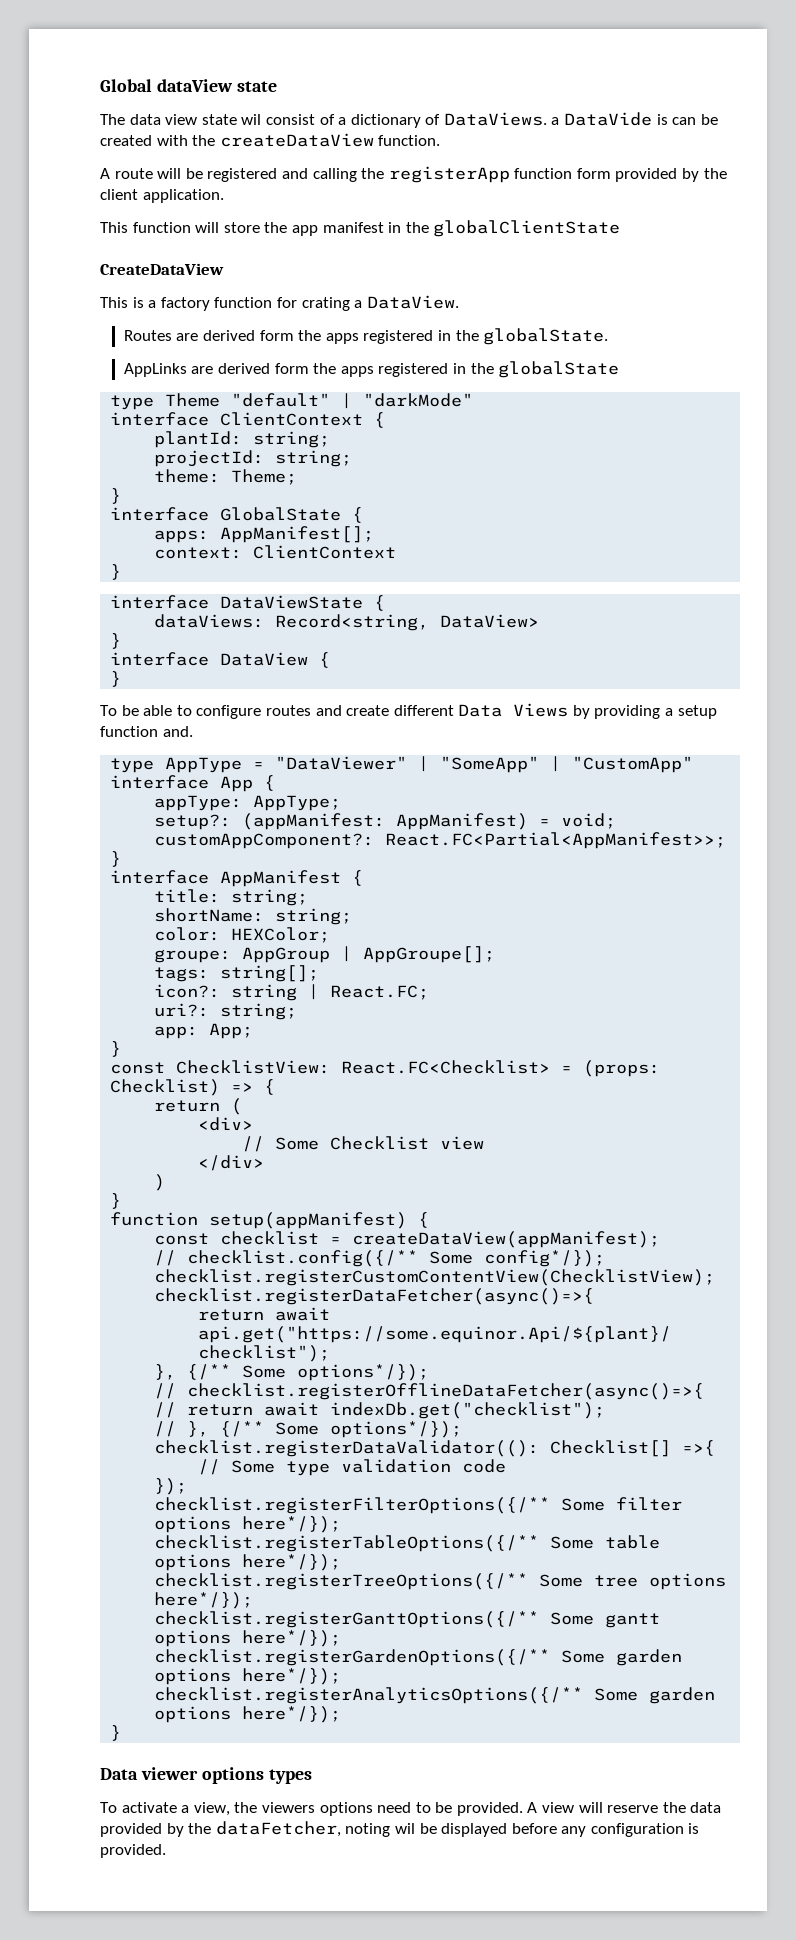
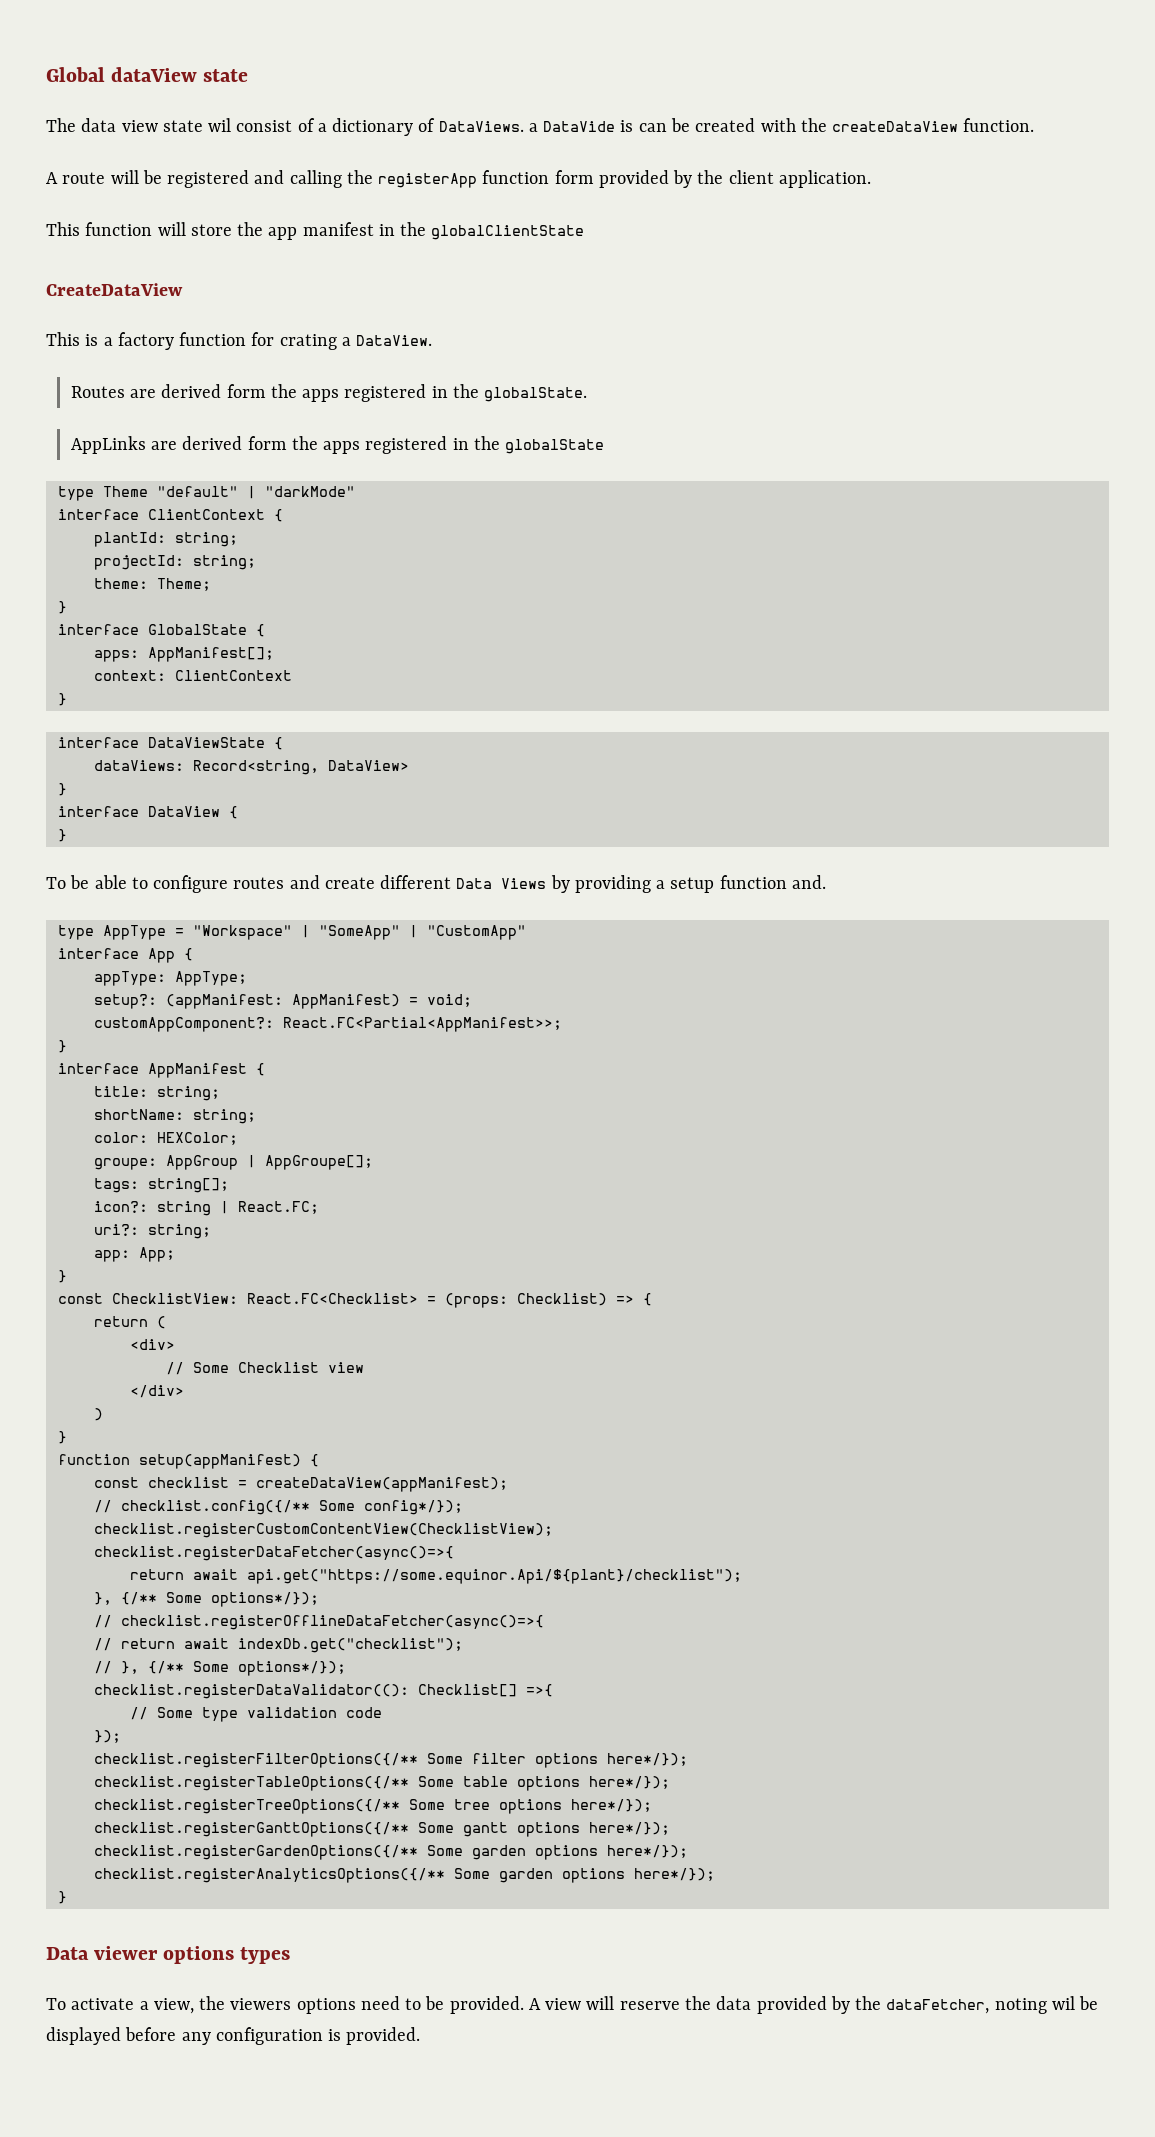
[275,756,408,770] "DataViewer" -> [192,925,292,940] "Workspace"

